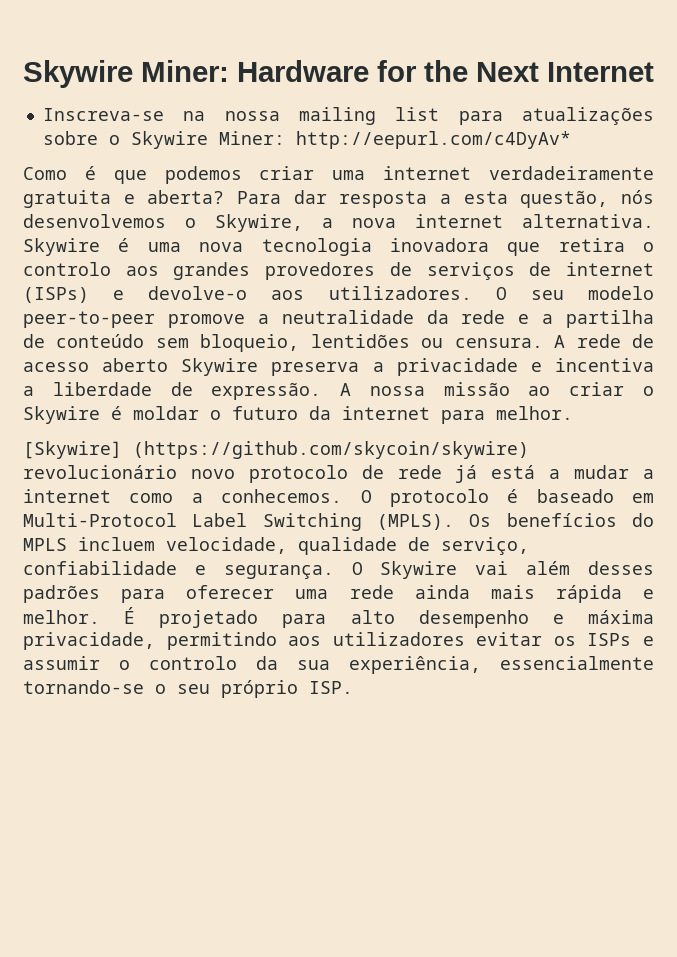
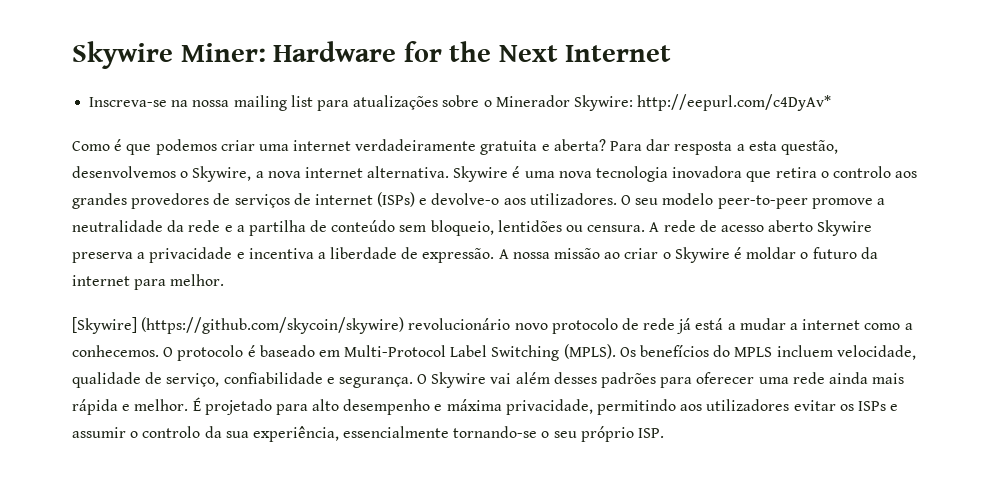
[130,131,285,149] Skywire Miner: -> [495,95,633,111] Minerador Skywire:
[621,190,655,204] nós -> (838, 147) none

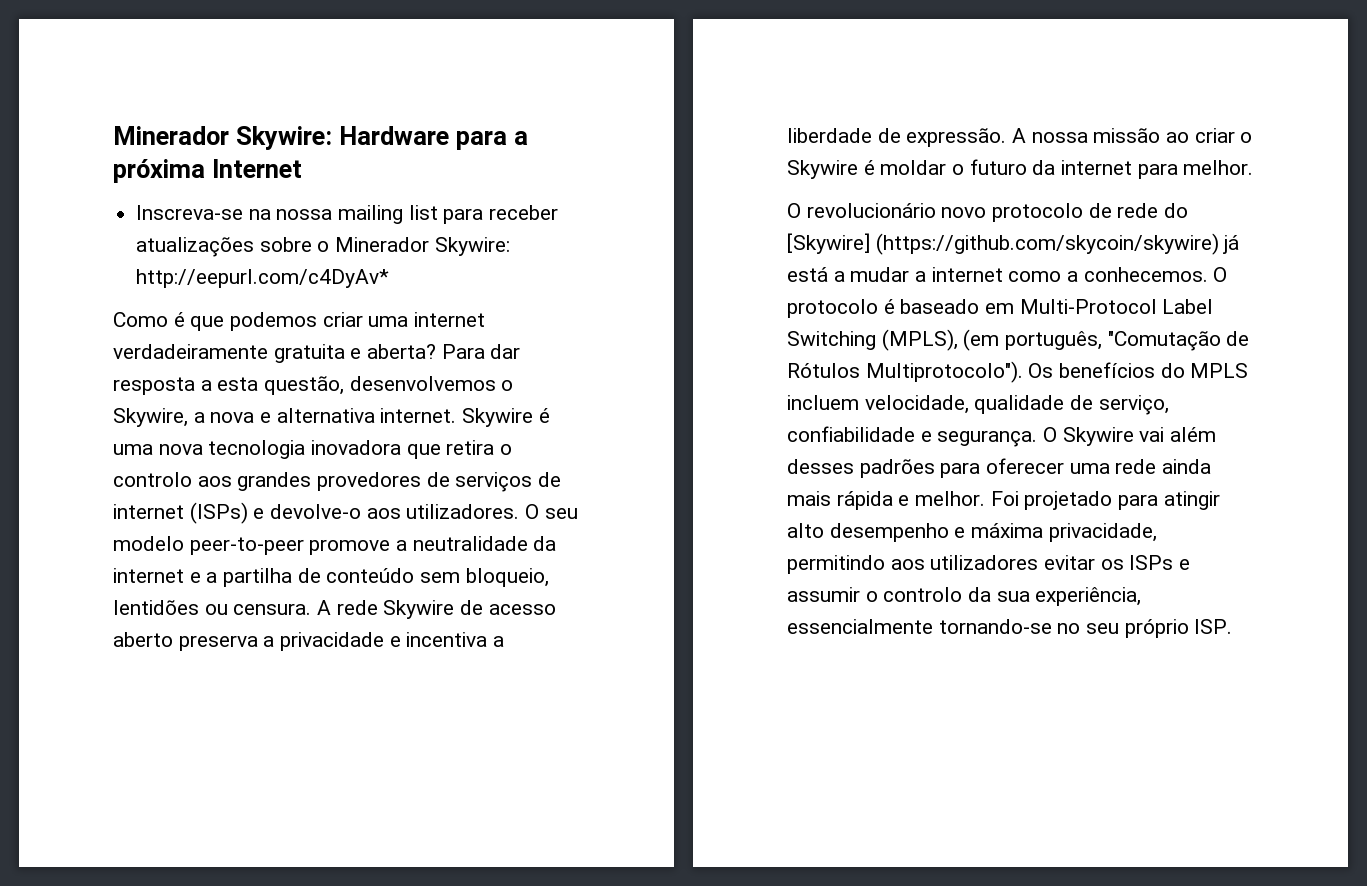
[72,41,558,69] Skywire Miner: Hardware for the Next -> [113,126,528,150] [113,159,205,183] Minerador Skywire: Hardware para a próxima
(349, 105) none -> [489,205,559,220] receber
[304,166,450,178] internet alternativa. -> [260,408,457,423] e alternativa internet.
[188,220,221,232] rede -> [113,568,184,583] internet
(696, 226) none -> [383,600,455,619] Skywire
[817,220,873,236] Skywire -> (173, 639) none
[72,317,405,334] [Skywire] (https://github.com/skycoin/skywire) -> [787,203,801,218] O
(676, 324) none -> [1164,203,1189,218] [787,233,1219,255] do [Skywire] (https://github.com/skycoin/skywire)
[563,344,616,359] (MPLS). -> [881,329,1250,351] [787,361,1023,383] (MPLS), (em português, "Comutação de Rótulos Multiprotocolo").
[192,397,201,411] É -> [990,491,1019,506] Foi
(308, 409) none -> [1163,491,1220,510] atingir
[541,431,550,438] o -> [1057,623,1081,634] no

